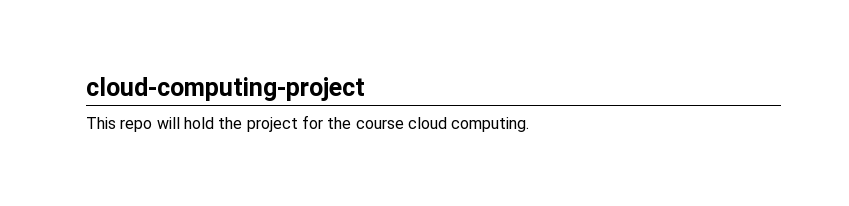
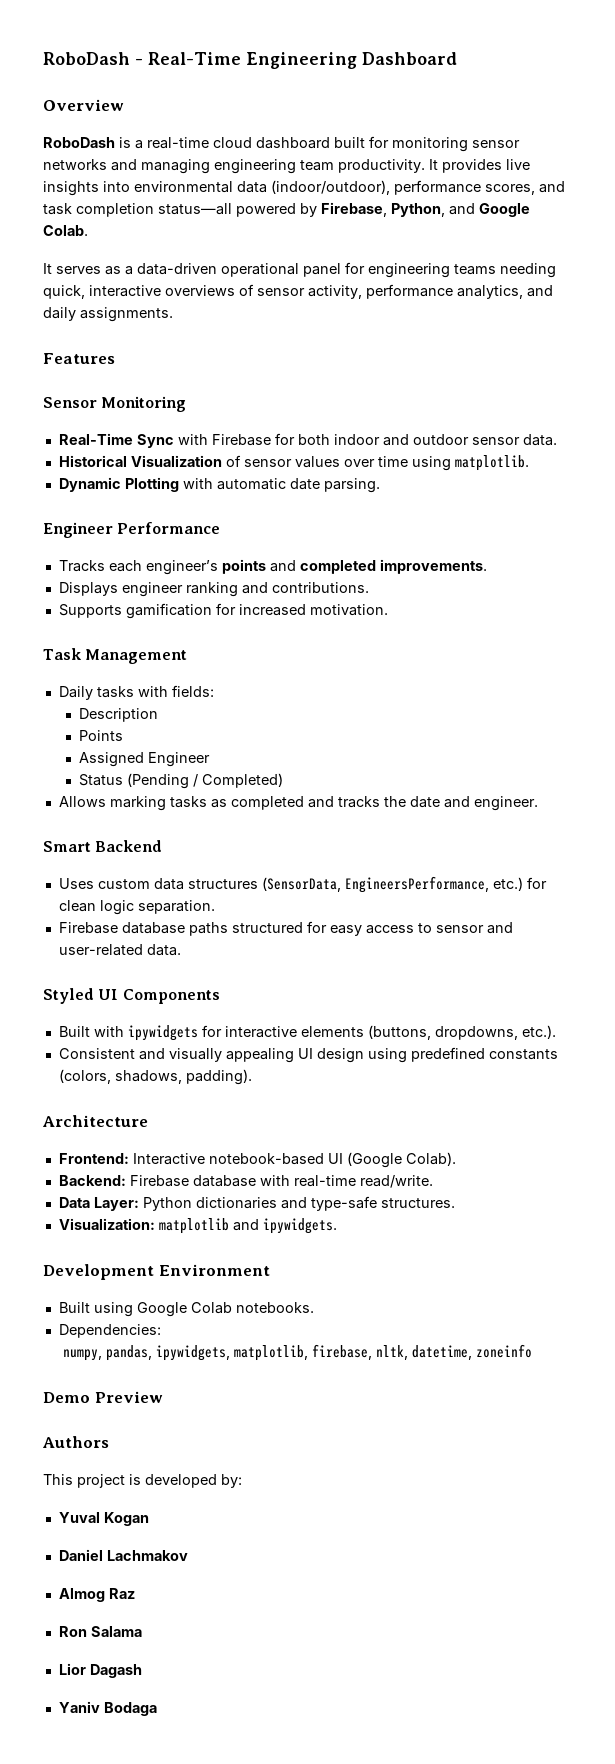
[86,77,365,101] [86,115,530,132] cloud-computing-project // This repo will hold the project for the course cloud computing. -> [43,52,457,69] [43,99,124,111] [43,136,520,152] [43,159,530,174] [43,180,565,196] [43,202,530,217] [43,225,88,236] [43,262,556,278] [43,284,553,299] [43,307,173,322] [43,353,115,364] [43,396,187,412] [58,433,557,448] [58,455,529,471] [58,477,380,493] [43,522,221,538] [58,559,487,575] [58,582,369,597] [58,603,388,619] [43,648,188,664] [58,685,214,700] [78,708,158,722] [78,730,123,741] [78,752,210,767] [78,773,283,789] [58,796,538,811] [43,840,163,852] [58,876,547,893] [58,900,215,915] [58,921,513,936] [58,944,181,956] [43,988,220,1004] [58,1025,556,1041] [58,1047,558,1063] [58,1069,252,1085] [42,1115,148,1127] [58,1152,456,1168] [58,1175,433,1188] [58,1196,455,1211] [58,1218,337,1234] [43,1264,270,1280] [58,1302,314,1317] [58,1324,161,1338] [62,1344,532,1361] [43,1391,163,1403] [42,1436,109,1448] [43,1474,242,1488] [58,1512,149,1526] [58,1549,188,1561] [58,1588,135,1602] [58,1626,142,1637] [58,1663,142,1678] [58,1701,157,1716] RoboDash - Real-Time Engineering Dashboard // Overview // RoboDash is a real-time cloud dashboard built for monitoring sensor networks and managing engineering team productivity. It provides live insights into environmental data (indoor/outdoor), performance scores, and task completion status—all powered by Firebase, Python, and Google Colab. // It serves as a data-driven operational panel for engineering teams needing quick, interactive overviews of sensor activity, performance analytics, and daily assignments. // Features // Sensor Monitoring // Real-Time Sync with Firebase for both indoor and outdoor sensor data. // Historical Visualization of sensor values over time using matplotlib. // Dynamic Plotting with automatic date parsing. // Engineer Performance // Tracks each engineer’s points and completed improvements. // Displays engineer ranking and contributions. // Supports gamification for increased motivation. // Task Management // Daily tasks with fields: // Description // Points // Assigned Engineer // Status (Pending / Completed) // Allows marking tasks as completed and tracks the date and engineer. // Smart Backend // Uses custom data structures (SensorData, EngineersPerformance, etc.) for clean logic separation. // Firebase database paths structured for easy access to sensor and user-related data. // Styled UI Components // Built with ipywidgets for interactive elements (buttons, dropdowns, etc.). // Consistent and visually appealing UI design using predefined constants (colors, shadows, padding). // Architecture // Frontend: Interactive notebook-based UI (Google Colab). // Backend: Firebase database with real-time read/write. // Data Layer: Python dictionaries and type-safe structures. // Visualization: matplotlib and ipywidgets. // Development Environment // Built using Google Colab notebooks. // Dependencies: // numpy, pandas, ipywidgets, matplotlib, firebase, nltk, datetime, zoneinfo // Demo Preview // Authors // This project is developed by: // Yuval Kogan // Daniel Lachmakov // Almog Raz // Ron Salama // Lior Dagash // Yaniv Bodaga

